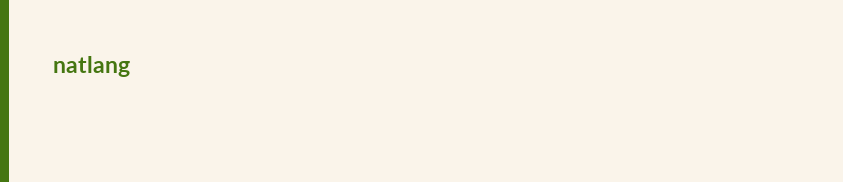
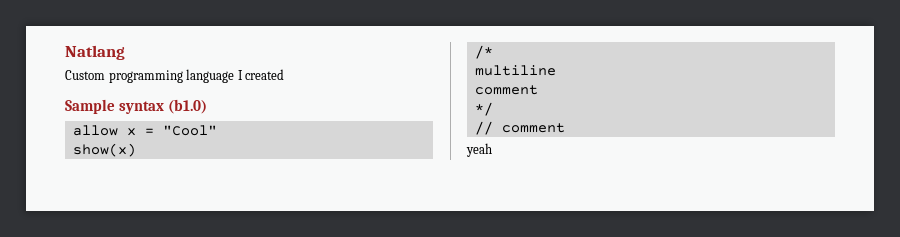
[53,56,130,77] natlang -> [65,45,125,60] [65,69,285,83] [65,99,208,114] [72,125,217,136] [72,143,136,157] [474,45,493,59] [474,65,556,76] [474,85,538,95] [474,102,493,116] [474,121,565,135] [466,143,492,157] Natlang // Custom programming language I created // Sample syntax (b1.0) // allow x = "Cool" // show(x) // /* // multiline // comment // */ // // comment // yeah

